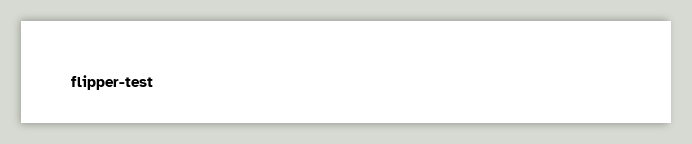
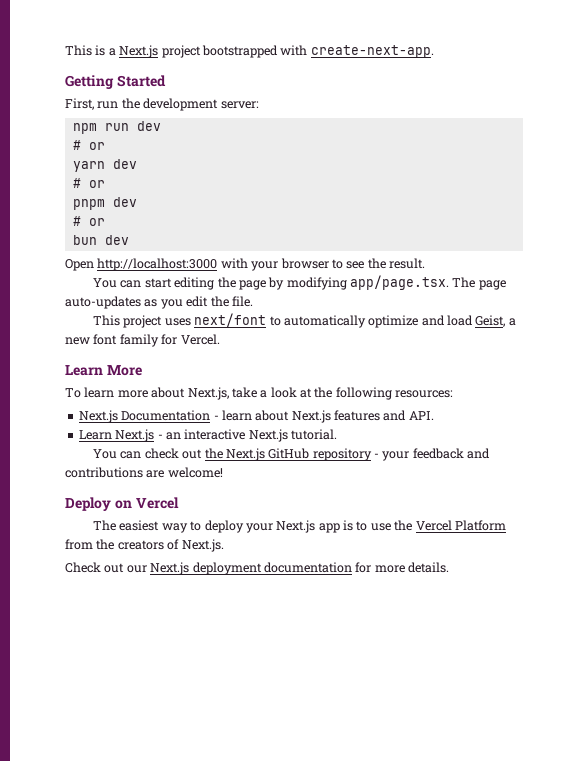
[71,75,153,90] flipper-test -> [65,45,434,58] [65,75,166,89] [65,98,259,111] [72,121,161,134] [72,140,105,150] [72,159,137,172] [72,178,105,188] [72,197,137,210] [72,216,105,226] [72,235,129,245] [65,258,425,271] [93,275,506,290] [65,296,253,309] [93,313,516,328] [65,334,220,347] [65,365,142,376] [65,387,454,400] [78,410,434,423] [78,429,337,442] [93,448,491,461] [65,467,223,478] [65,497,179,511] [93,520,506,533] [65,539,224,552] [65,562,449,575] This is a Next.js project bootstrapped with create-next-app. // Getting Started // First, run the development server: // npm run dev // # or // yarn dev // # or // pnpm dev // # or // bun dev // Open http://localhost:3000 with your browser to see the result. // You can start editing the page by modifying app/page.tsx. The page auto-updates as you edit the file. // This project uses next/font to automatically optimize and load Geist, a new font family for Vercel. // Learn More // To learn more about Next.js, take a look at the following resources: // Next.js Documentation - learn about Next.js features and API. // Learn Next.js - an interactive Next.js tutorial. // You can check out the Next.js GitHub repository - your feedback and contributions are welcome! // Deploy on Vercel // The easiest way to deploy your Next.js app is to use the Vercel Platform from the creators of Next.js. // Check out our Next.js deployment documentation for more details.

